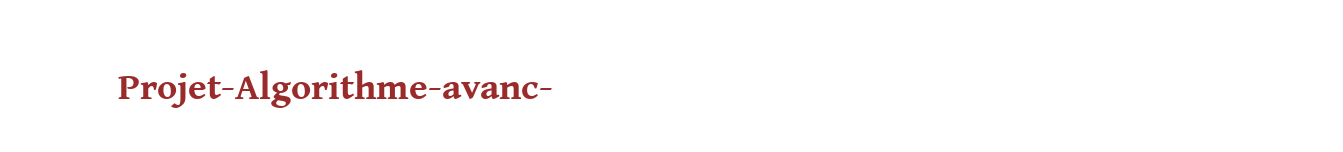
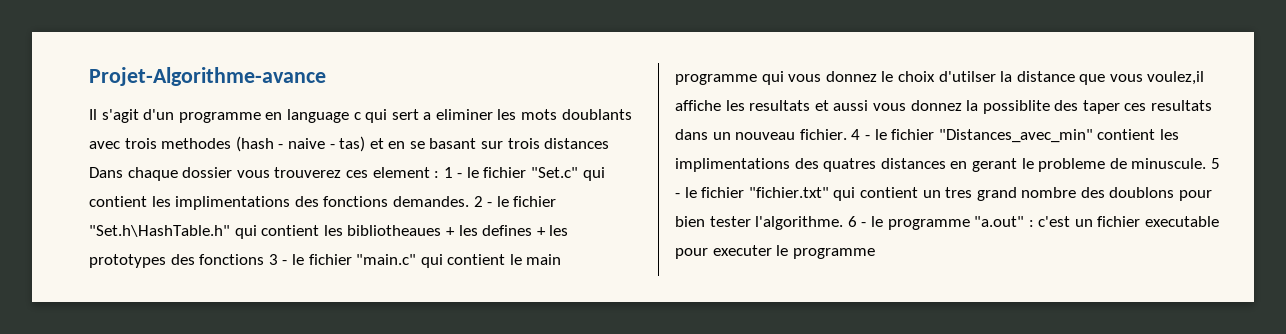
[118,70,553,108] Projet-Algorithme-avanc- -> [89,67,326,86] [89,109,632,123] [89,136,610,152] [89,167,605,181] [89,196,557,210] [89,225,569,239] [89,254,562,268] [675,71,1205,85] [675,100,1213,114] [675,129,1179,143] [675,158,1220,172] [675,187,1213,201] [675,216,1220,230] [675,245,875,259] Projet-Algorithme-avance // Il s'agit d'un programme en language c qui sert a eliminer les mots doublants avec trois methodes (hash - naive - tas) et en se basant sur trois distances Dans chaque dossier vous trouverez ces element : 1 - le fichier "Set.c" qui contient les implimentations des fonctions demandes. 2 - le fichier "Set.h\HashTable.h" qui contient les bibliotheaues + les defines + les prototypes des fonctions 3 - le fichier "main.c" qui contient le main programme qui vous donnez le choix d'utilser la distance que vous voulez,il affiche les resultats et aussi vous donnez la possiblite des taper ces resultats dans un nouveau fichier. 4 - le fichier "Distances_avec_min" contient les implimentations des quatres distances en gerant le probleme de minuscule. 5 - le fichier "fichier.txt" qui contient un tres grand nombre des doublons pour bien tester l'algorithme. 6 - le programme "a.out" : c'est un fichier executable pour executer le programme

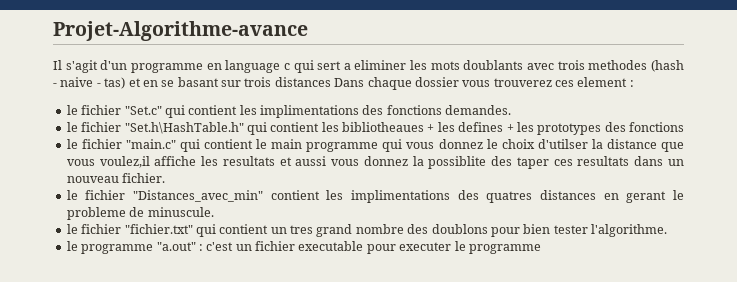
[443,167,463,178] 1 - -> (634, 83) //
[473,196,493,207] 2 - -> (512, 110) //
[268,254,288,265] 3 - -> (684, 127) //
[851,129,870,140] 4 - -> (166, 178) //
[1210,158,1220,169] [675,193,680,198] 5 - -> (214, 212) //
[847,216,867,227] 6 - -> (667, 230) //

